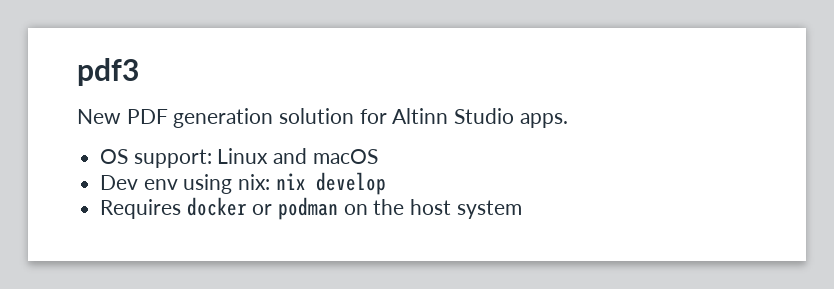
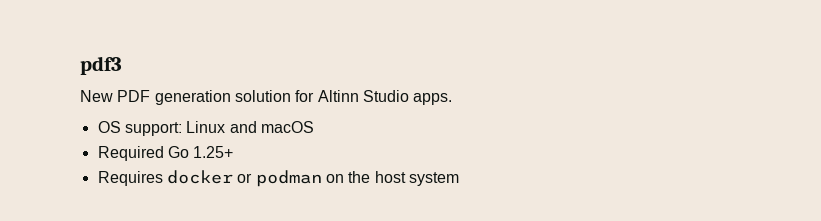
[100,172,386,195] Dev env using nix: nix develop -> [97,146,234,161] Required Go 1.25+

